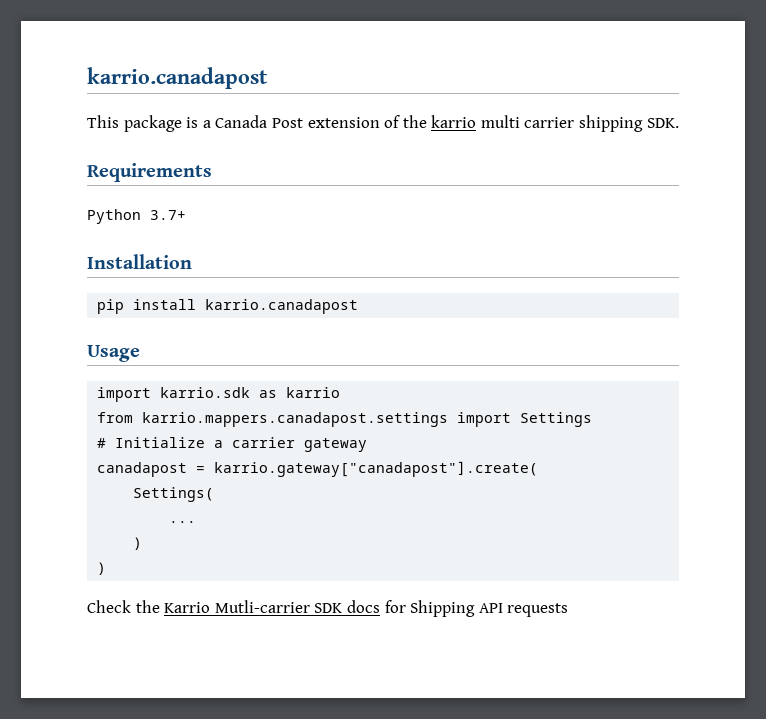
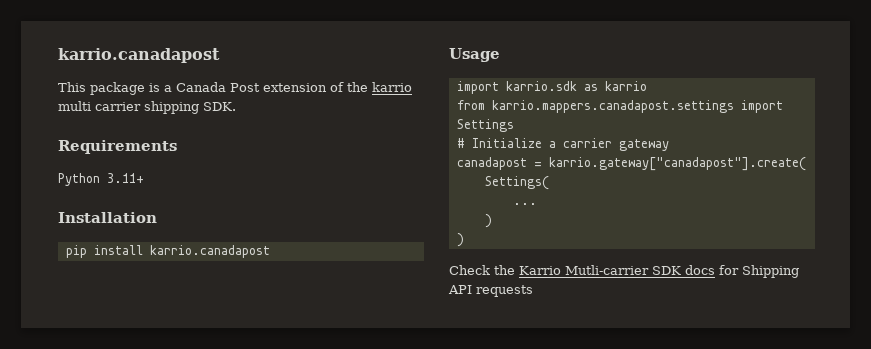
[150,210,186,220] 3.7+ -> [107,173,144,183] 3.11+

